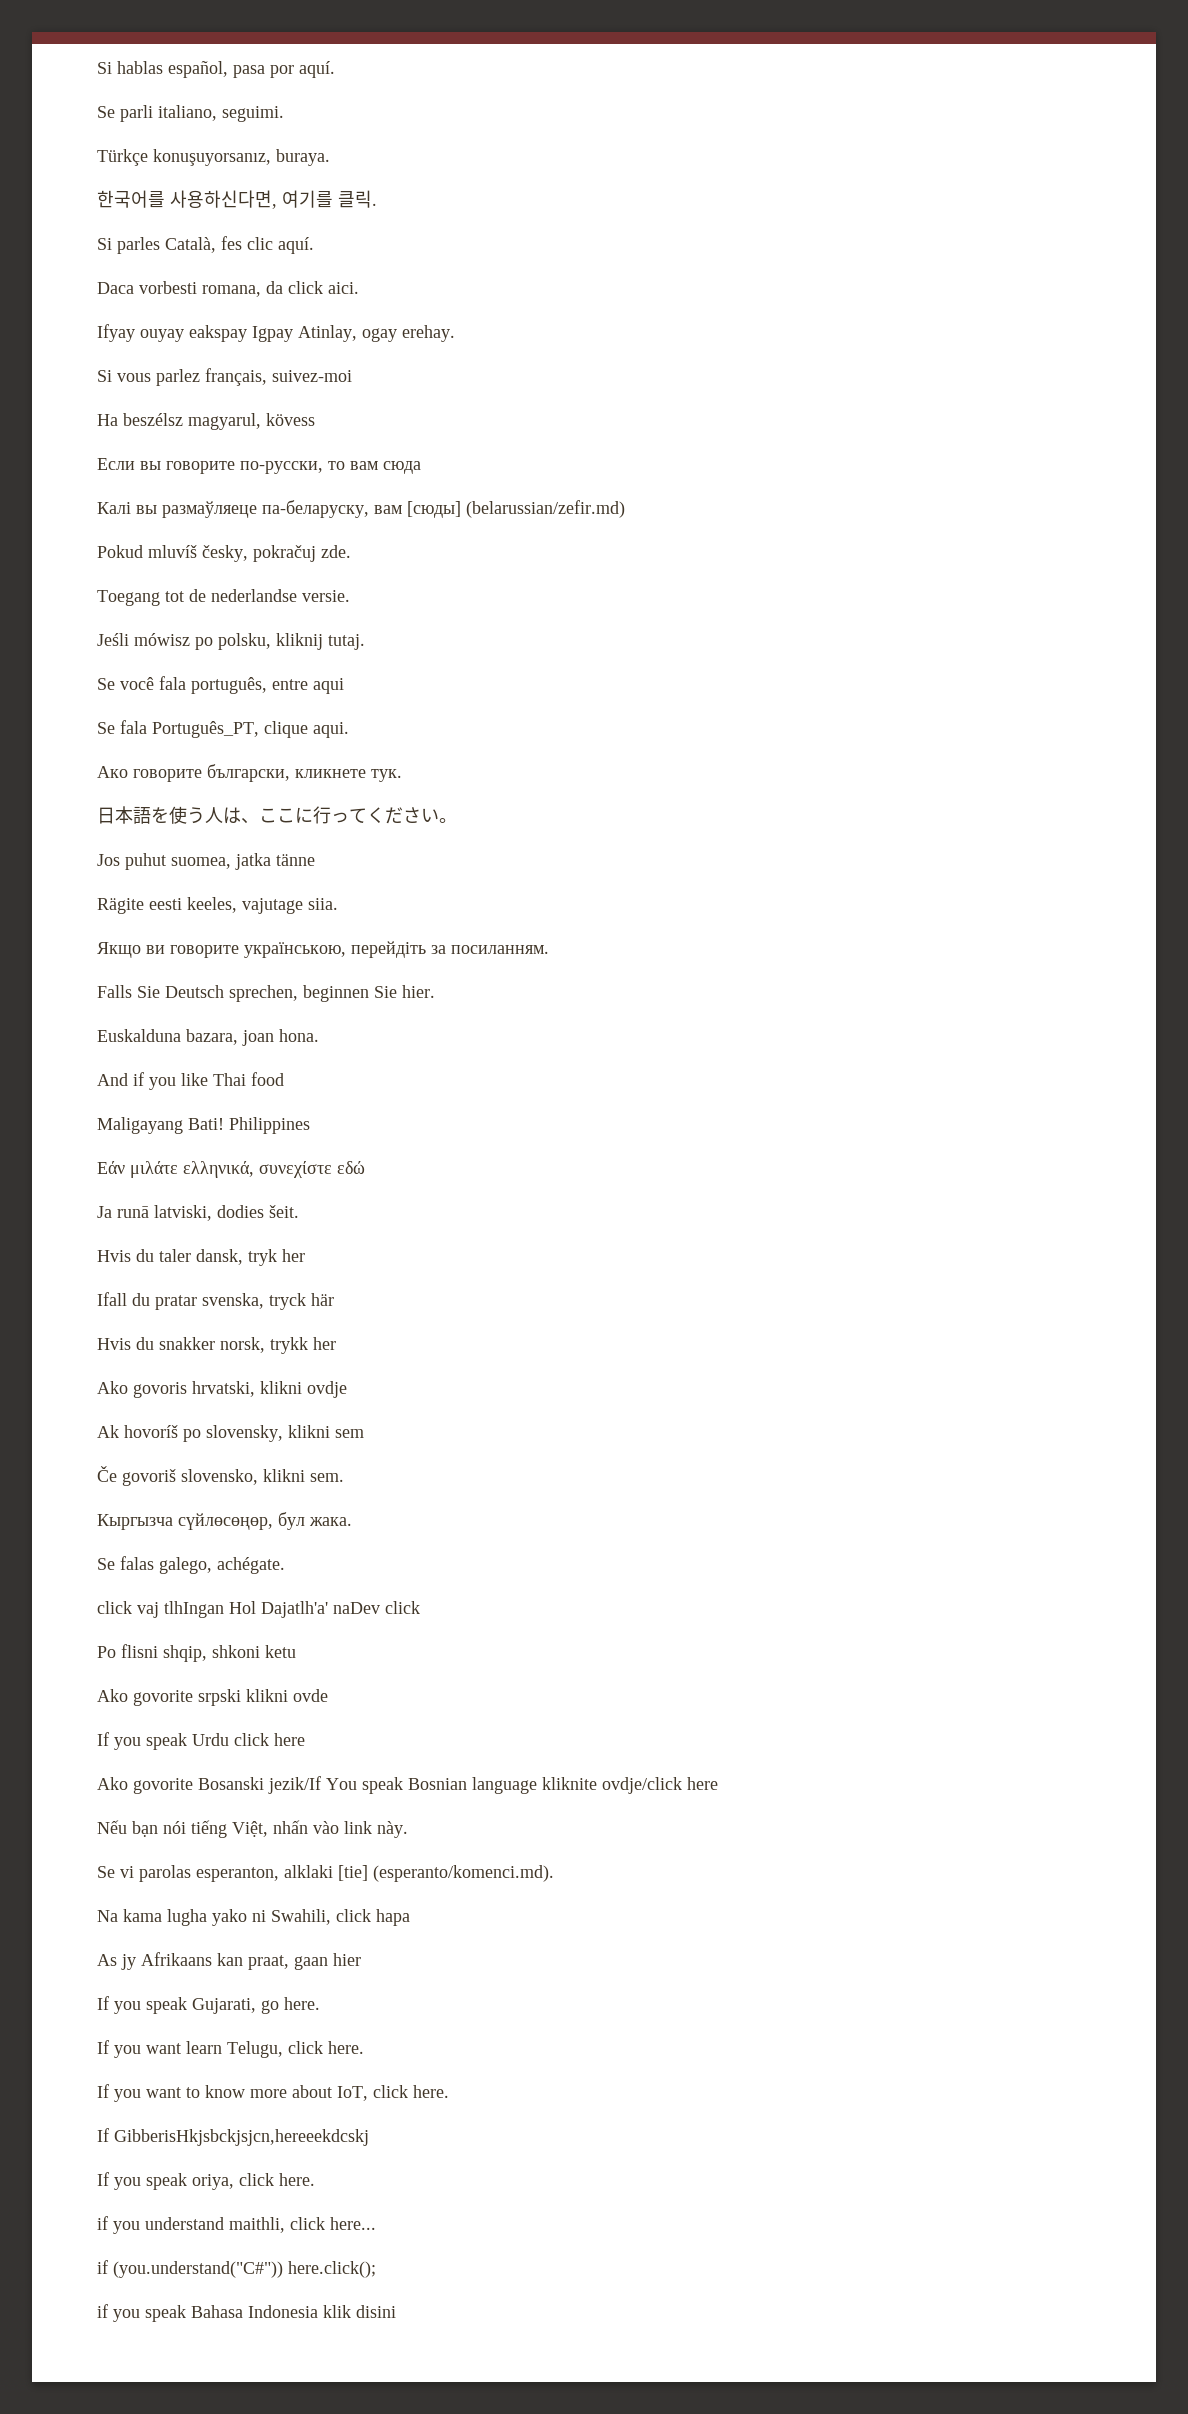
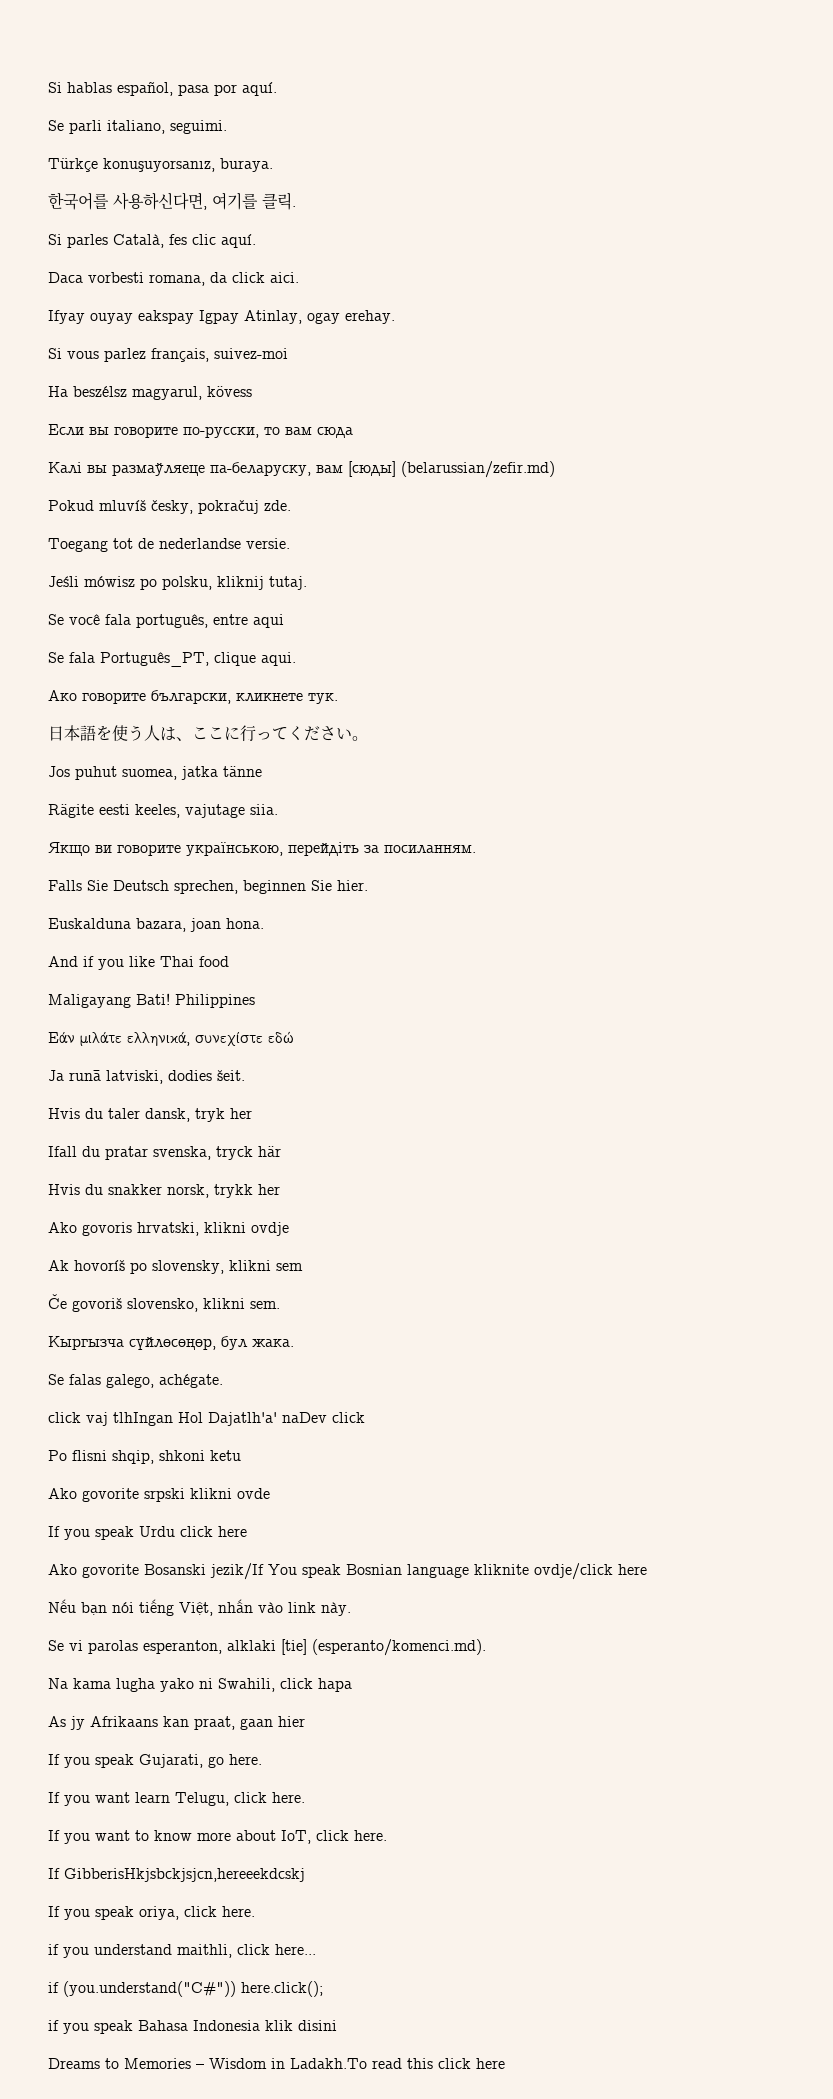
(396, 2311) none -> [48,2058,505,2069] // Dreams to Memories – Wisdom in Ladakh.To read this click here

